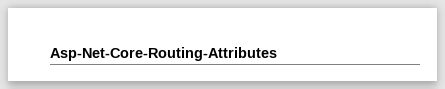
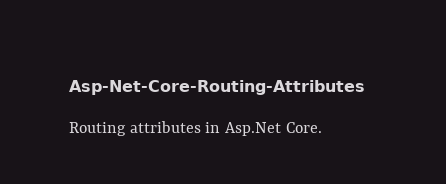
(277, 54) none -> [69,121,322,136] // Routing attributes in Asp.Net Core.

